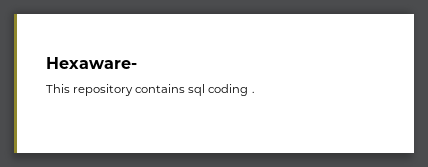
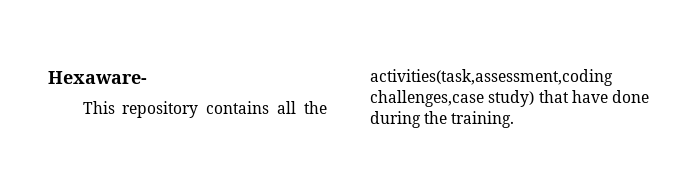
[188,84,254,96] sql coding . -> [277,101,327,114] [370,69,613,86] [370,90,649,107] [370,111,515,128] all the activities(task,assessment,coding challenges,case study) that have done during the training.

